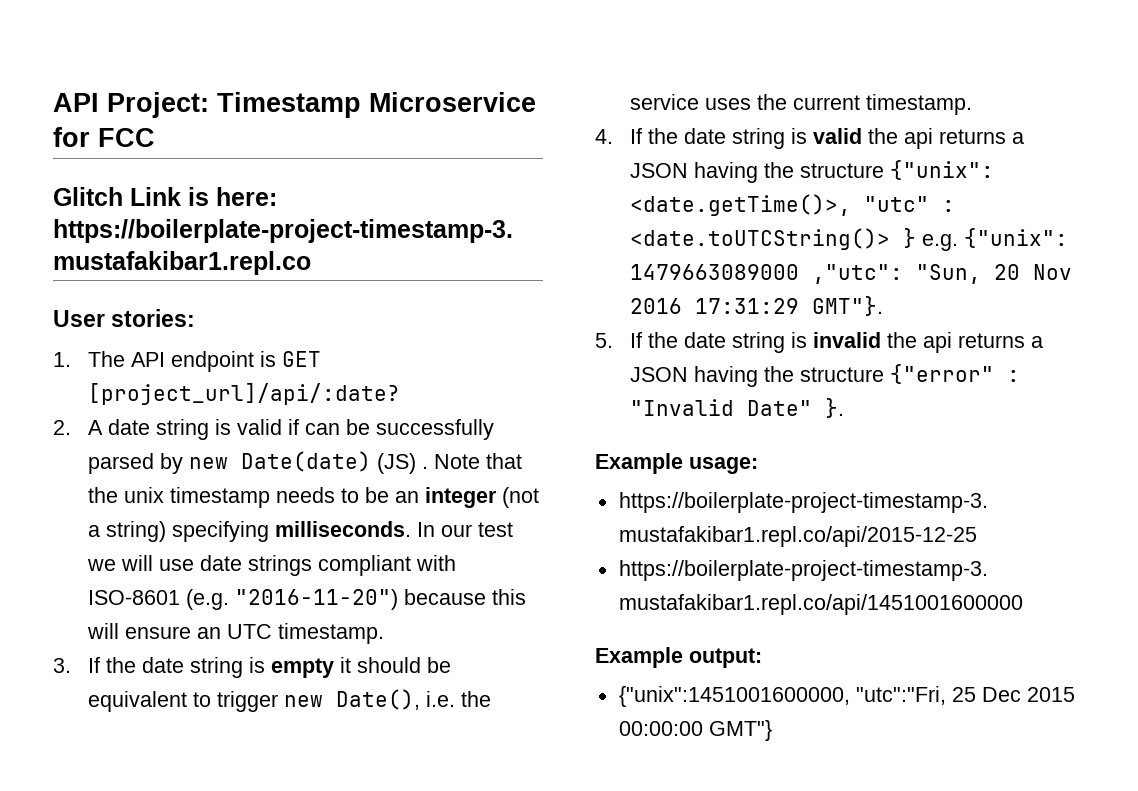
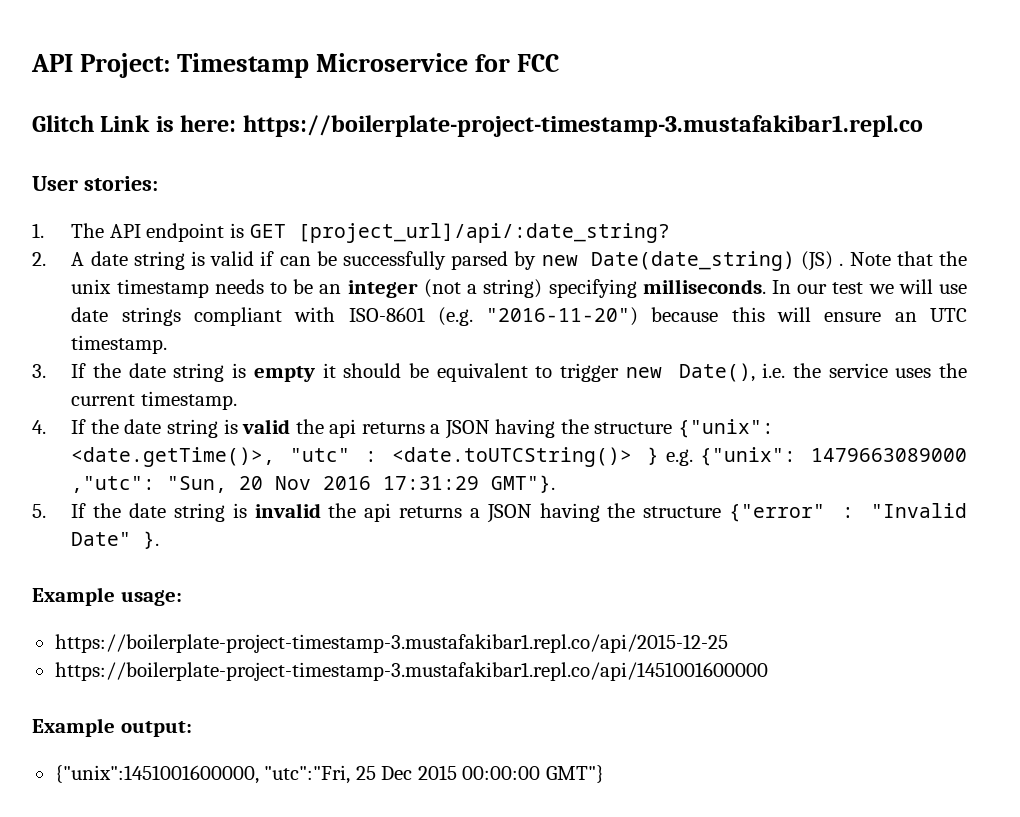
[88,383,401,405] [project_url]/api/:date? -> [297,223,670,243] [project_url]/api/:date_string?
[241,451,372,472] Date(date) -> [591,251,796,271] Date(date_string)

